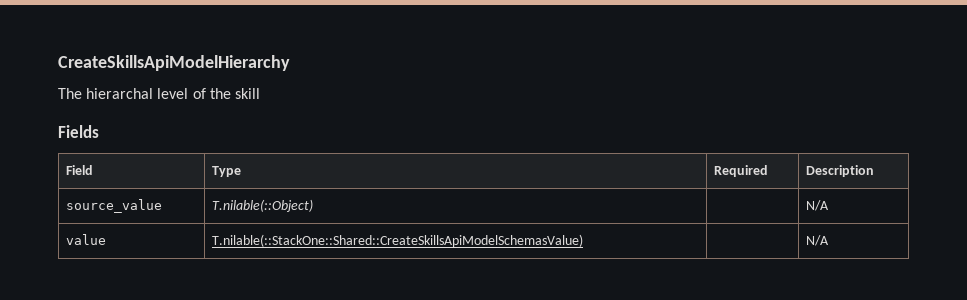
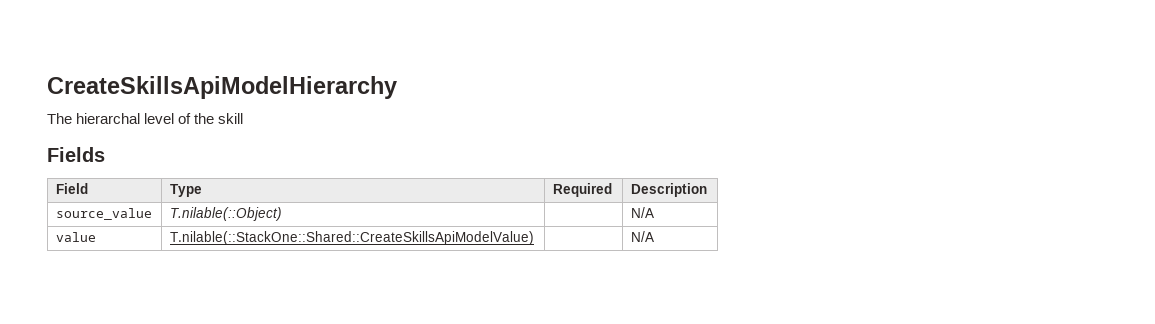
[211,234,583,247] T.nilable(::StackOne::Shared::CreateSkillsApiModelSchemasValue) -> [169,231,534,245] T.nilable(::StackOne::Shared::CreateSkillsApiModelValue)

